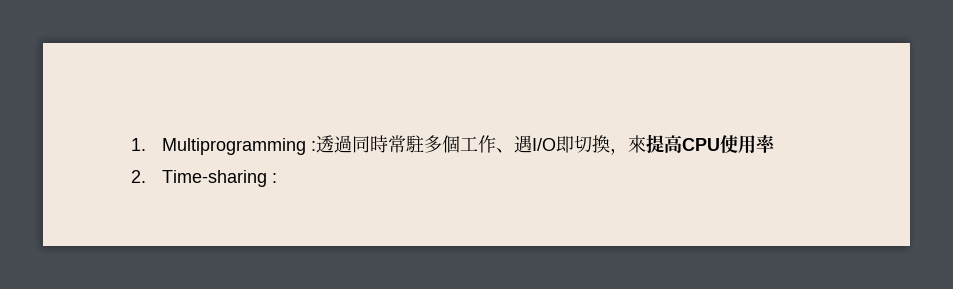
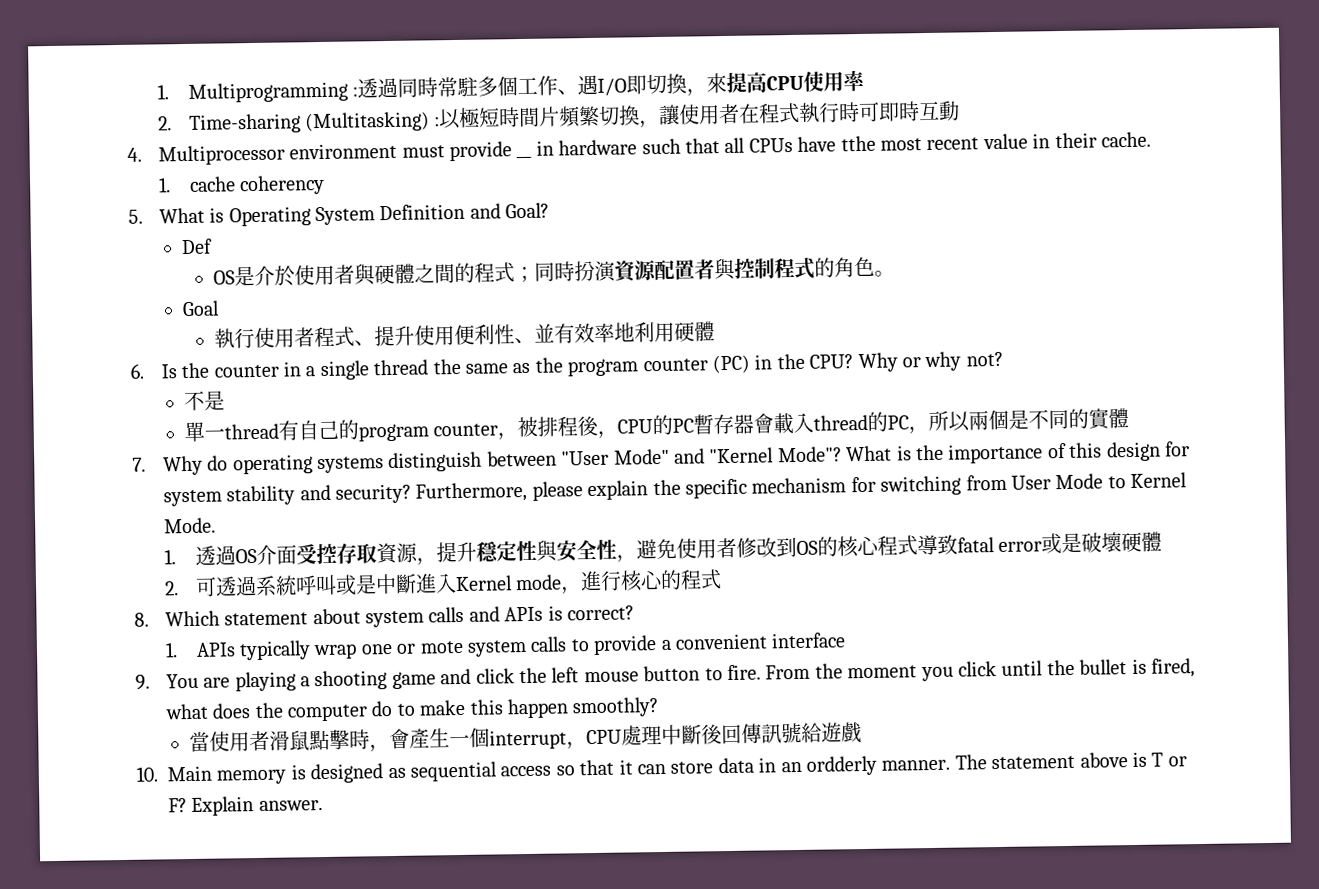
[272,173,278,183] : -> [305,100,961,133] [127,131,1152,166] [157,174,326,196] [128,202,550,227] [180,238,213,255] [212,256,895,287] [181,300,220,317] [213,321,715,349] [130,351,1003,381] [183,390,225,412] [183,408,1130,443] [132,441,1191,476] [162,472,1188,507] [163,517,216,534] [163,531,1163,566] [163,569,723,597] [134,605,635,628] [164,632,847,661] [135,658,1196,692] [164,697,660,722] [188,722,862,753] [136,751,1187,785] [168,796,323,816] (Multitasking) :以極短時間片頻繁切換，讓使用者在程式執行時可即時互動 // 4. Multiprocessor environment must provide __ in hardware such that all CPUs have tthe most recent value in their cache. // 1. cache coherency // 5. What is Operating System Definition and Goal? // Def // OS是介於使用者與硬體之間的程式；同時扮演資源配置者與控制程式的角色。 // Goal // 執行使用者程式、提升使用便利性、並有效率地利用硬體 // 6. Is the counter in a single thread the same as the program counter (PC) in the CPU? Why or why not? // 不是 // 單一thread有自己的program counter，被排程後，CPU的PC暫存器會載入thread的PC，所以兩個是不同的實體 // 7. Why do operating systems distinguish between "User Mode" and "Kernel Mode"? What is the importance of this design for system stability and security? Furthermore, please explain the specific mechanism for switching from User Mode to Kernel Mode. // 1.透過OS介面受控存取資源，提升穩定性與安全性，避免使用者修改到OS的核心程式導致fatal error或是破壞硬體 // 2.可透過系統呼叫或是中斷進入Kernel mode，進行核心的程式 // 8. Which statement about system calls and APIs is correct? // 1. APIs typically wrap one or mote system calls to provide a convenient interface // 9. You are playing a shooting game and click the left mouse button to fire. From the moment you click until the bullet is fired, what does the computer do to make this happen smoothly? // 當使用者滑鼠點擊時，會產生一個interrupt，CPU處理中斷後回傳訊號給遊戲 // 10. Main memory is designed as sequential access so that it can store data in an ordderly manner. The statement above is T or F? Explain answer.

